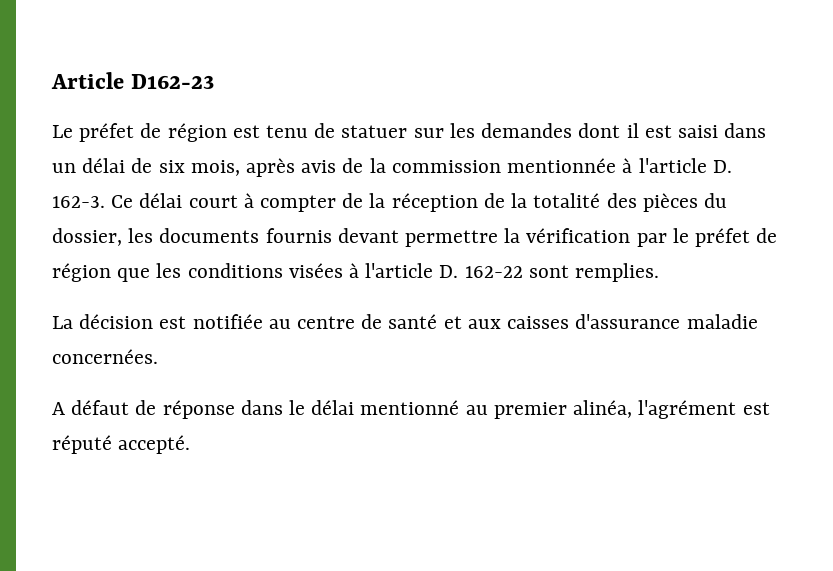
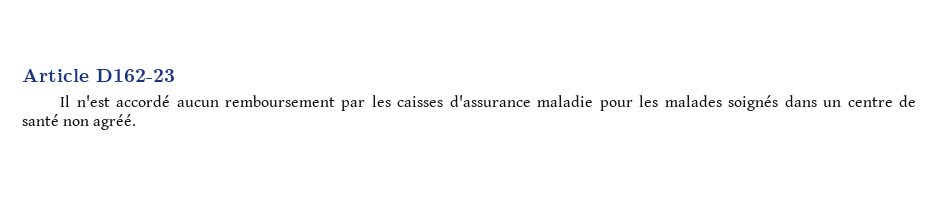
[52,123,767,142] [52,158,732,177] [52,193,727,212] [52,228,778,247] [52,263,660,282] [52,314,758,329] [52,349,158,364] [52,400,770,419] [52,435,191,454] Le préfet de région est tenu de statuer sur les demandes dont il est saisi dans un délai de six mois, après avis de la commission mentionnée à l'article D. 162-3. Ce délai court à compter de la réception de la totalité des pièces du dossier, les documents fournis devant permettre la vérification par le préfet de région que les conditions visées à l'article D. 162-22 sont remplies. // La décision est notifiée au centre de santé et aux caisses d'assurance maladie concernées. // A défaut de réponse dans le délai mentionné au premier alinéa, l'agrément est réputé accepté. -> [60,95,917,111] [22,114,137,130] Il n'est accordé aucun remboursement par les caisses d'assurance maladie pour les malades soignés dans un centre de santé non agréé.

